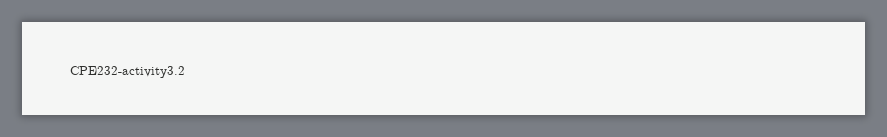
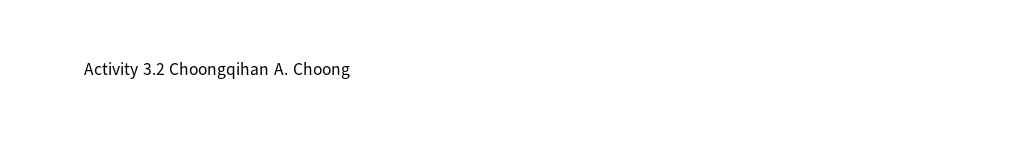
[70,66,185,78] CPE232-activity3.2 -> [84,62,350,79] Activity 3.2 Choongqihan A. Choong

